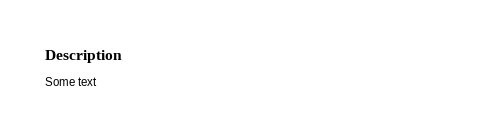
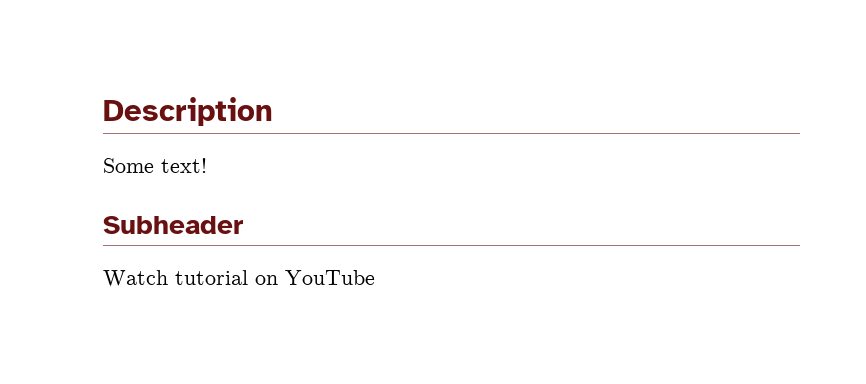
[78,77,98,86] text -> [161,158,207,173] [103,216,243,234] [103,270,375,287] text! // Subheader // Watch tutorial on YouTube

